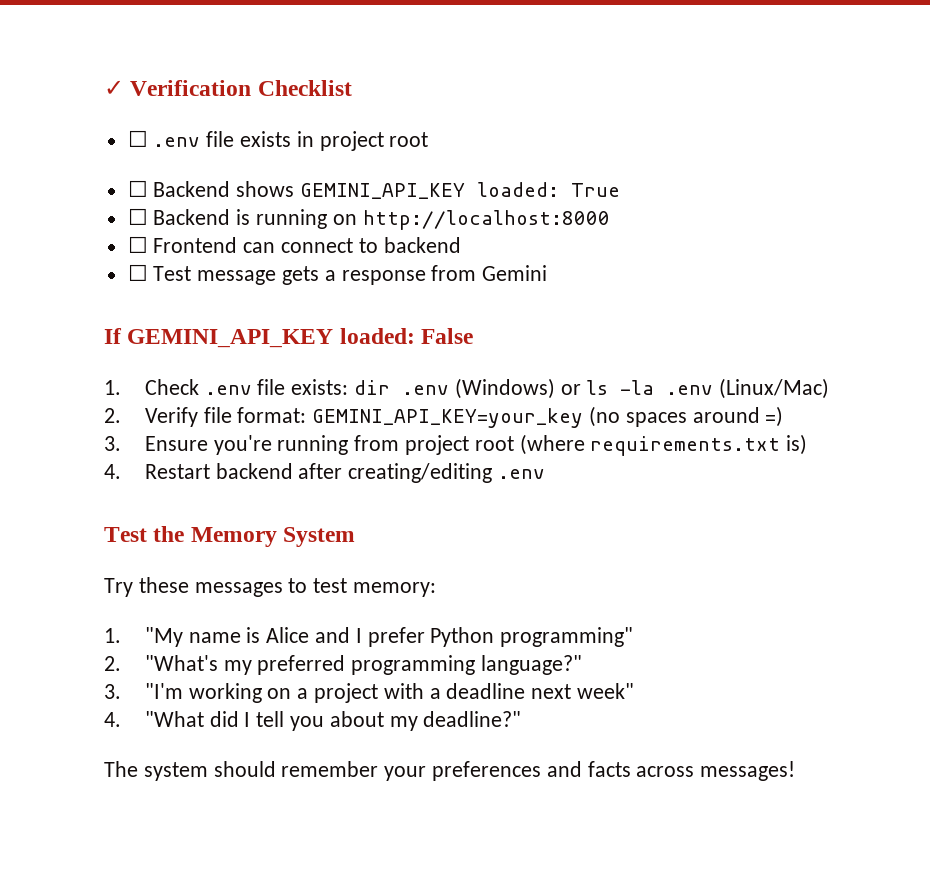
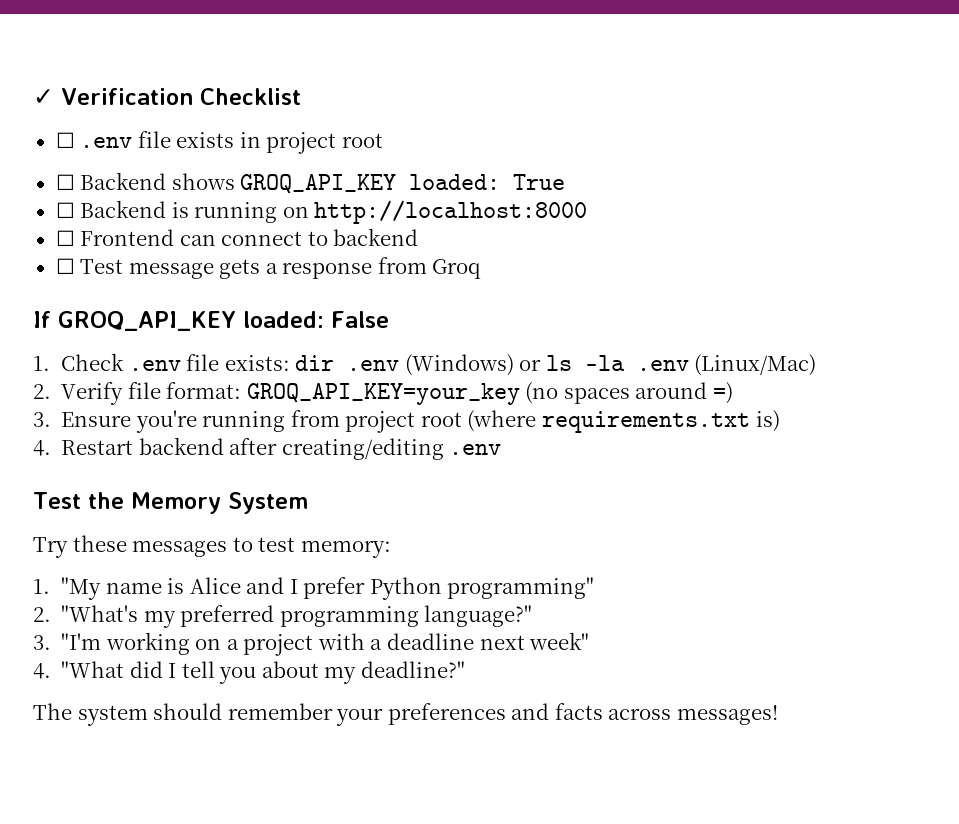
[300,183,466,199] GEMINI_API_KEY -> [240,174,397,194] GROQ_API_KEY
[482,265,548,281] Gemini -> [432,259,482,279] Groq
[127,329,334,348] GEMINI_API_KEY -> [58,311,236,331] GROQ_API_KEY
[312,408,584,428] GEMINI_API_KEY=your_key -> [246,383,520,405] GROQ_API_KEY=your_key

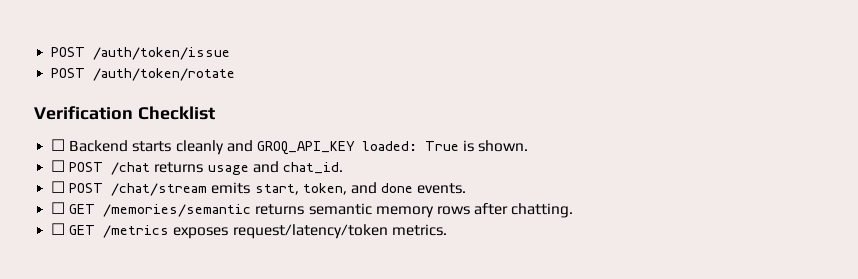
[33,88,301,105] [55,131,383,154] [55,172,235,190] ✓ Verification Checklist // ☐ .env file exists in project root // ☐ Backend shows -> [51,47,231,60] [51,68,236,81] [34,106,215,120] [51,139,253,155] POST /auth/token/issue // POST /auth/token/rotate // Verification Checklist // ☐ Backend starts cleanly and
[55,200,588,224] [55,228,419,246] [55,257,482,279] [33,311,389,331] [33,353,817,376] [33,382,733,405] [33,410,780,433] [33,437,502,460] [33,492,308,514] [33,535,391,558] [33,577,595,600] [33,605,533,628] [33,632,590,656] [33,661,465,684] [33,703,778,726] // ☐ Backend is running on http://localhost:8000 // ☐ Frontend can connect to backend // ☐ Test message gets a response from Groq // If GROQ_API_KEY loaded: False // 1. Check .env file exists: dir .env (Windows) or ls -la .env (Linux/Mac) // 2. Verify file format: GROQ_API_KEY=your_key (no spaces around =) // 3. Ensure you're running from project root (where requirements.txt is) // 4. Restart backend after creating/editing .env // Test the Memory System // Try these messages to test memory: // 1. "My name is Alice and I prefer Python programming" // 2. "What's my preferred programming language?" // 3. "I'm working on a project with a deadline next week" // 4. "What did I tell you about my deadline?" // The system should remember your preferences and facts across messages! -> [463,140,529,152] [51,160,343,175] [51,181,467,196] [51,202,574,218] [51,223,447,239] is shown. // ☐ POST /chat returns usage and chat_id. // ☐ POST /chat/stream emits start, token, and done events. // ☐ GET /memories/semantic returns semantic memory rows after chatting. // ☐ GET /metrics exposes request/latency/token metrics.

